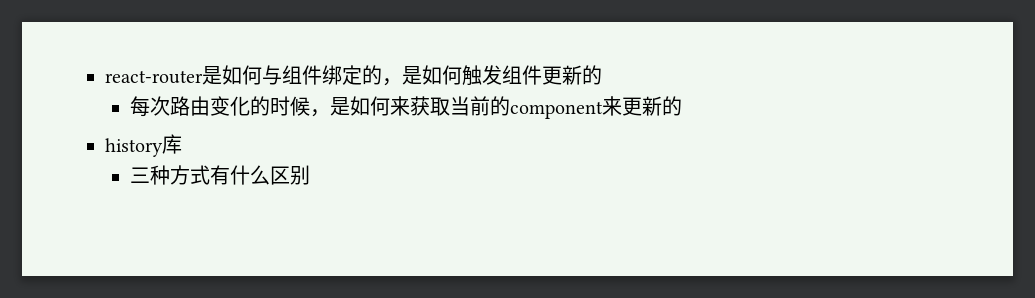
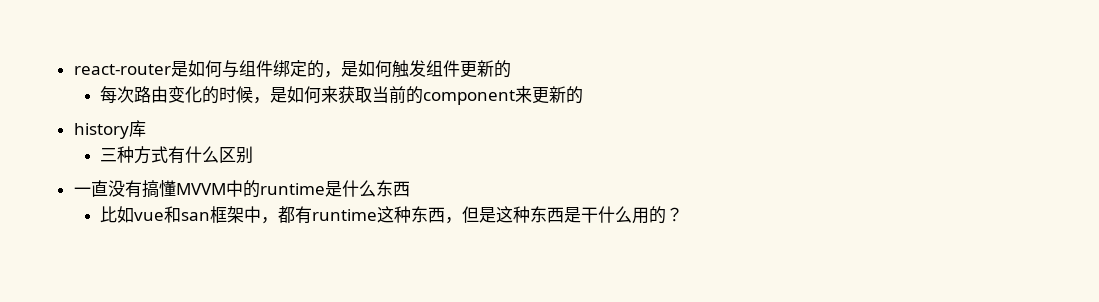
(310, 175) none -> [73,180,410,198] [100,206,684,224] // 一直没有搞懂MVVM中的runtime是什么东西 // 比如vue和san框架中，都有runtime这种东西，但是这种东西是干什么用的？

